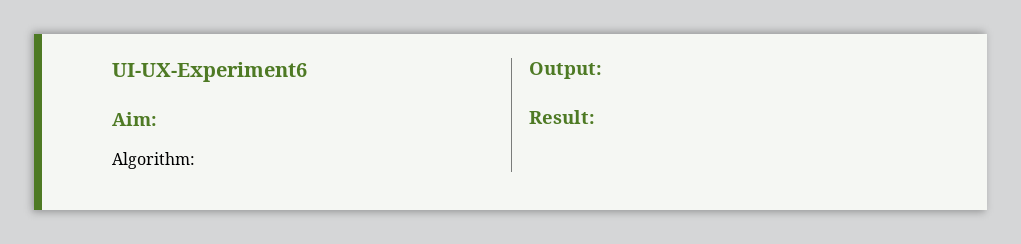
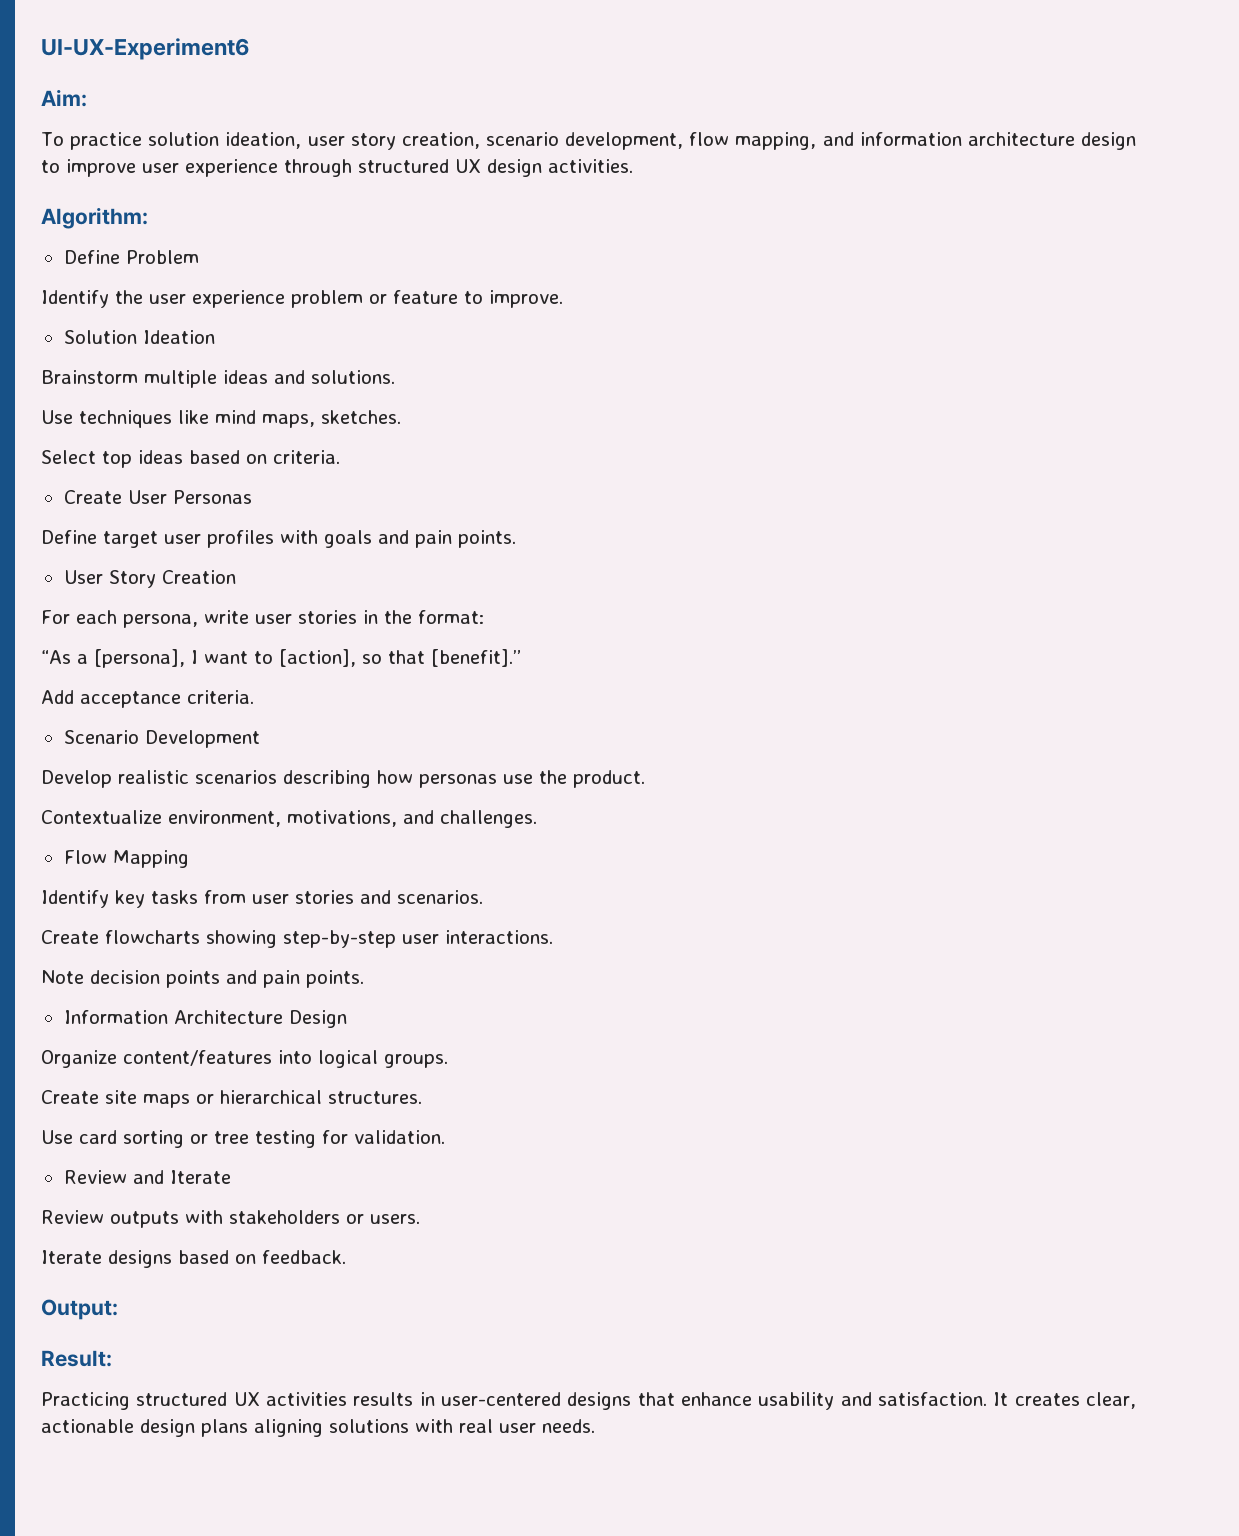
[112,152,195,169] [529,62,602,79] [529,110,595,124] Algorithm: // Output: // Result: -> [41,132,1136,150] [41,159,633,177] [41,207,148,229] [63,250,199,264] [41,290,563,308] [63,330,215,344] [41,370,395,388] [41,410,401,428] [41,450,340,468] [63,490,252,504] [41,530,516,548] [63,570,236,588] [41,610,484,628] [41,649,521,668] [41,690,254,708] [63,730,260,748] [41,770,645,788] [41,810,537,828] [63,850,189,868] [41,890,483,908] [41,930,553,948] [41,970,364,988] [63,1010,347,1028] [41,1050,448,1068] [41,1090,422,1108] [41,1130,445,1148] [63,1170,231,1184] [41,1210,420,1228] [41,1250,346,1268] [41,1299,118,1320] [41,1350,112,1367] [41,1392,1137,1410] [41,1419,595,1437] To practice solution ideation, user story creation, scenario development, flow mapping, and information architecture design to improve user experience through structured UX design activities. // Algorithm: // Define Problem // Identify the user experience problem or feature to improve. // Solution Ideation // Brainstorm multiple ideas and solutions. // Use techniques like mind maps, sketches. // Select top ideas based on criteria. // Create User Personas // Define target user profiles with goals and pain points. // User Story Creation // For each persona, write user stories in the format: // “As a [persona], I want to [action], so that [benefit].” // Add acceptance criteria. // Scenario Development // Develop realistic scenarios describing how personas use the product. // Contextualize environment, motivations, and challenges. // Flow Mapping // Identify key tasks from user stories and scenarios. // Create flowcharts showing step-by-step user interactions. // Note decision points and pain points. // Information Architecture Design // Organize content/features into logical groups. // Create site maps or hierarchical structures. // Use card sorting or tree testing for validation. // Review and Iterate // Review outputs with stakeholders or users. // Iterate designs based on feedback. // Output: // Result: // Practicing structured UX activities results in user-centered designs that enhance usability and satisfaction. It creates clear, actionable design plans aligning solutions with real user needs.

